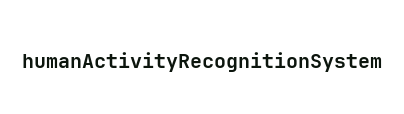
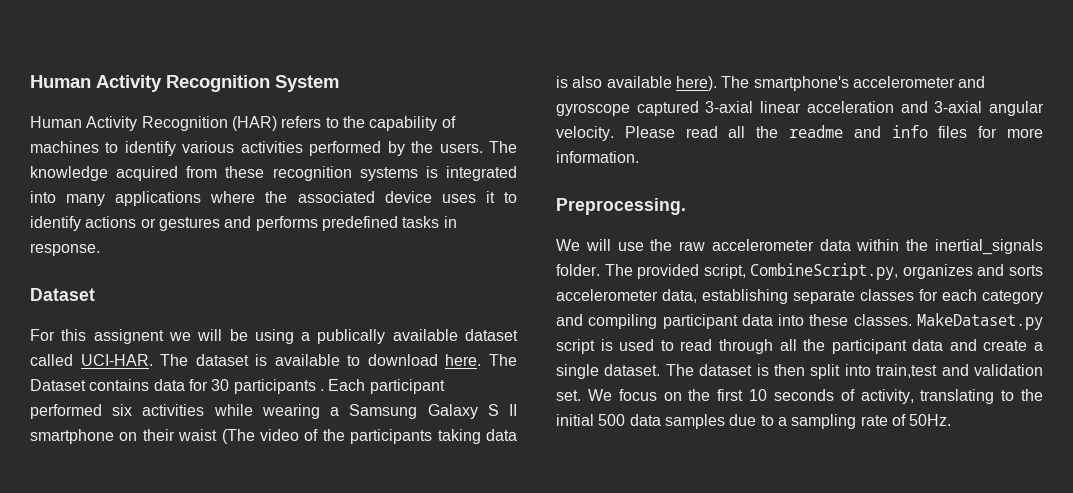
[22,52,382,72] humanActivityRecognitionSystem -> [30,75,339,92] [30,116,456,131] [30,141,518,156] [30,166,517,181] [30,191,517,206] [30,216,457,231] [30,243,100,256] [30,288,95,301] [30,329,519,344] [30,354,517,366] [30,379,445,394] [30,404,517,419] [30,429,517,444] [556,76,986,91] [556,101,1044,116] [556,125,1043,141] [556,151,639,163] [556,198,686,215] [556,239,1043,255] [556,263,1043,280] [556,289,1043,304] [556,313,1043,330] [556,339,1043,354] [556,364,1043,379] [556,389,1043,404] [556,414,952,429] Human Activity Recognition System // Human Activity Recognition (HAR) refers to the capability of machines to identify various activities performed by the users. The knowledge acquired from these recognition systems is integrated into many applications where the associated device uses it to identify actions or gestures and performs predefined tasks in response. // Dataset // For this assignent we will be using a publically available dataset called UCI-HAR. The dataset is available to download here. The Dataset contains data for 30 participants . Each participant performed six activities while wearing a Samsung Galaxy S II smartphone on their waist (The video of the participants taking data is also available here). The smartphone's accelerometer and gyroscope captured 3-axial linear acceleration and 3-axial angular velocity. Please read all the readme and info files for more information. // Preprocessing. // We will use the raw accelerometer data within the inertial_signals folder. The provided script, CombineScript.py, organizes and sorts accelerometer data, establishing separate classes for each category and compiling participant data into these classes. MakeDataset.py script is used to read through all the participant data and create a single dataset. The dataset is then split into train,test and validation set. We focus on the first 10 seconds of activity, translating to the initial 500 data samples due to a sampling rate of 50Hz.

